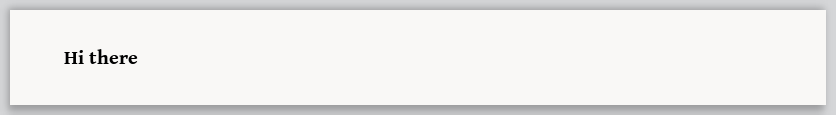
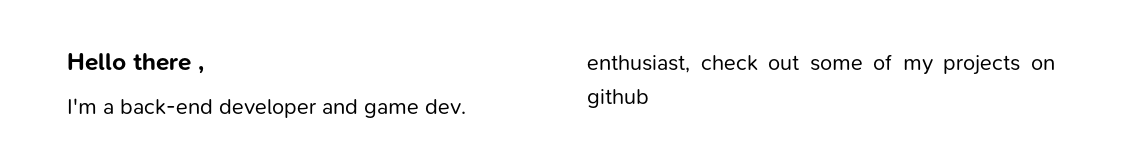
[64,49,139,64] Hi there -> [67,53,204,74] [67,98,466,118] [587,54,1055,75] [587,89,649,108] Hello there , // I'm a back-end developer and game dev. enthusiast, check out some of my projects on github

